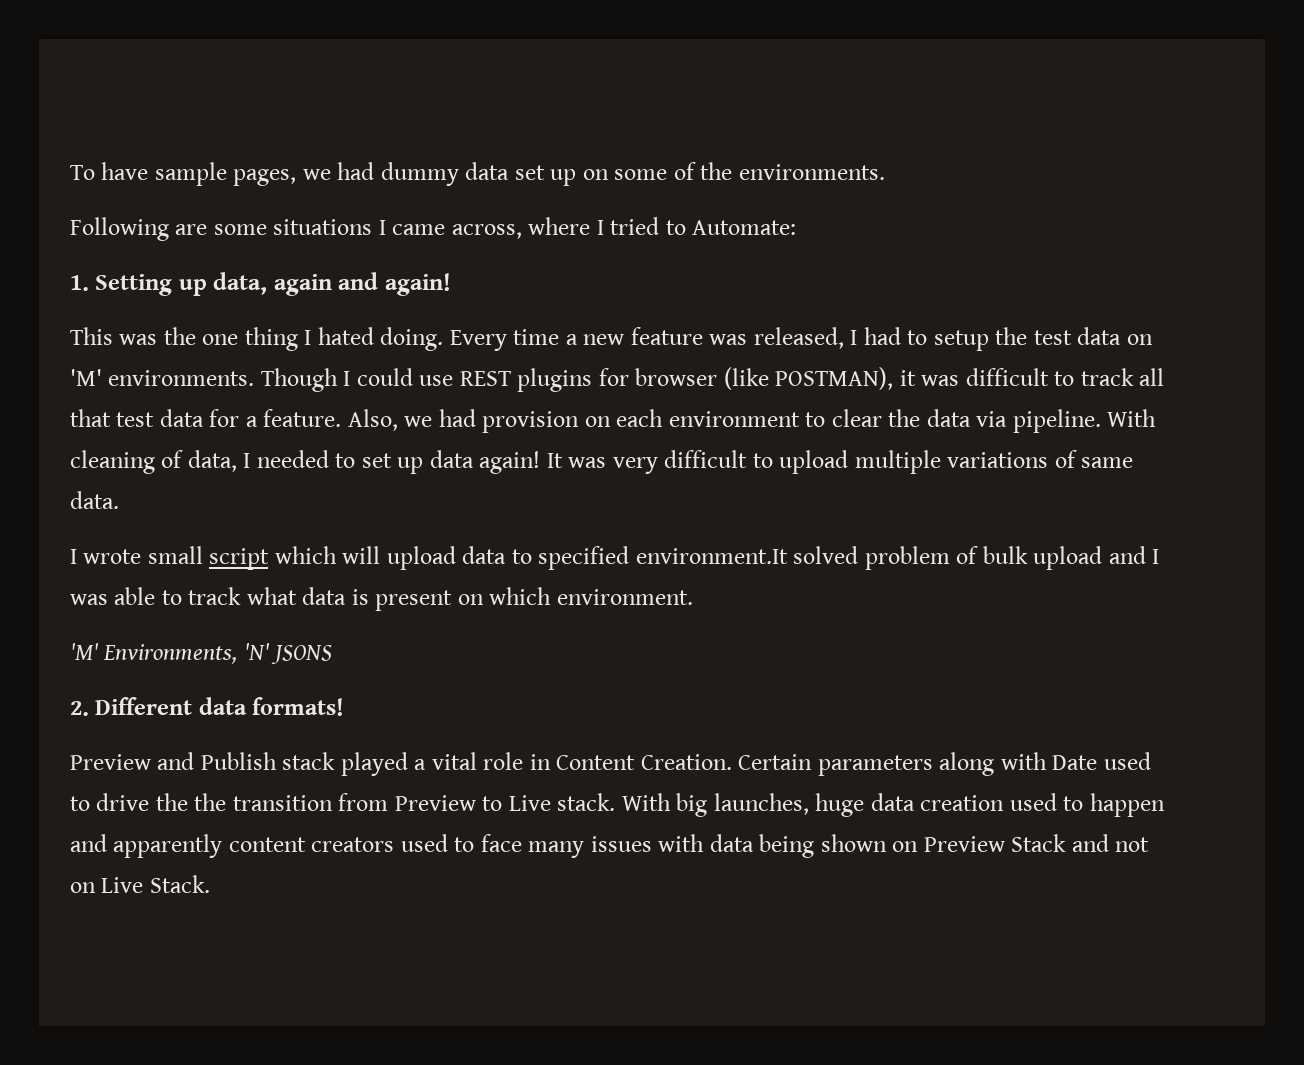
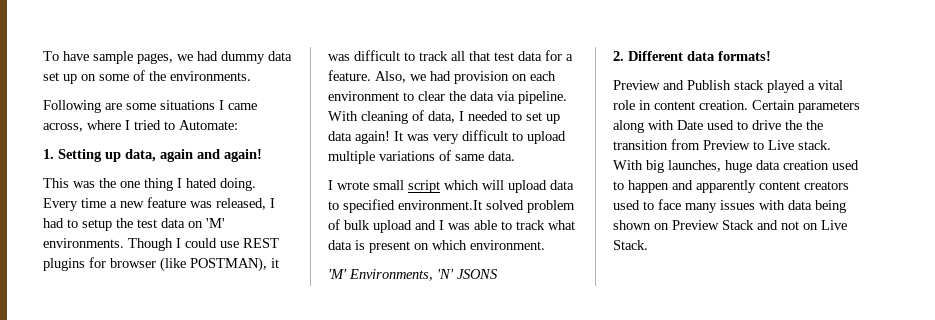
[556,754,732,770] Content Creation. -> [654,100,748,110] content creation.

